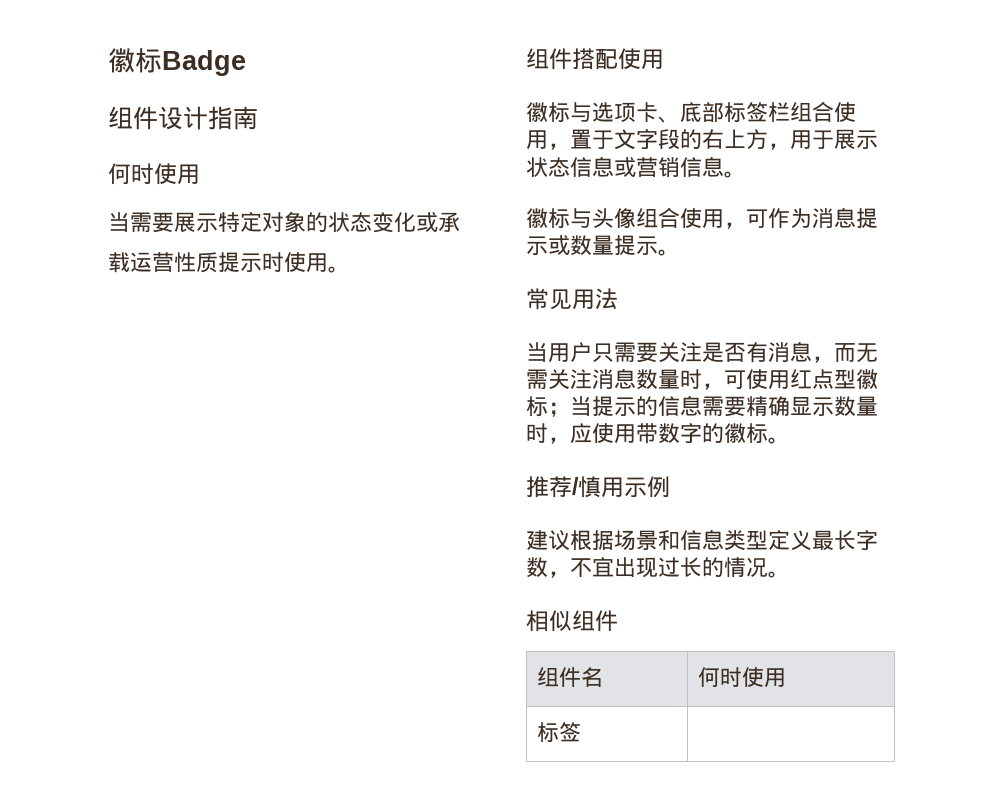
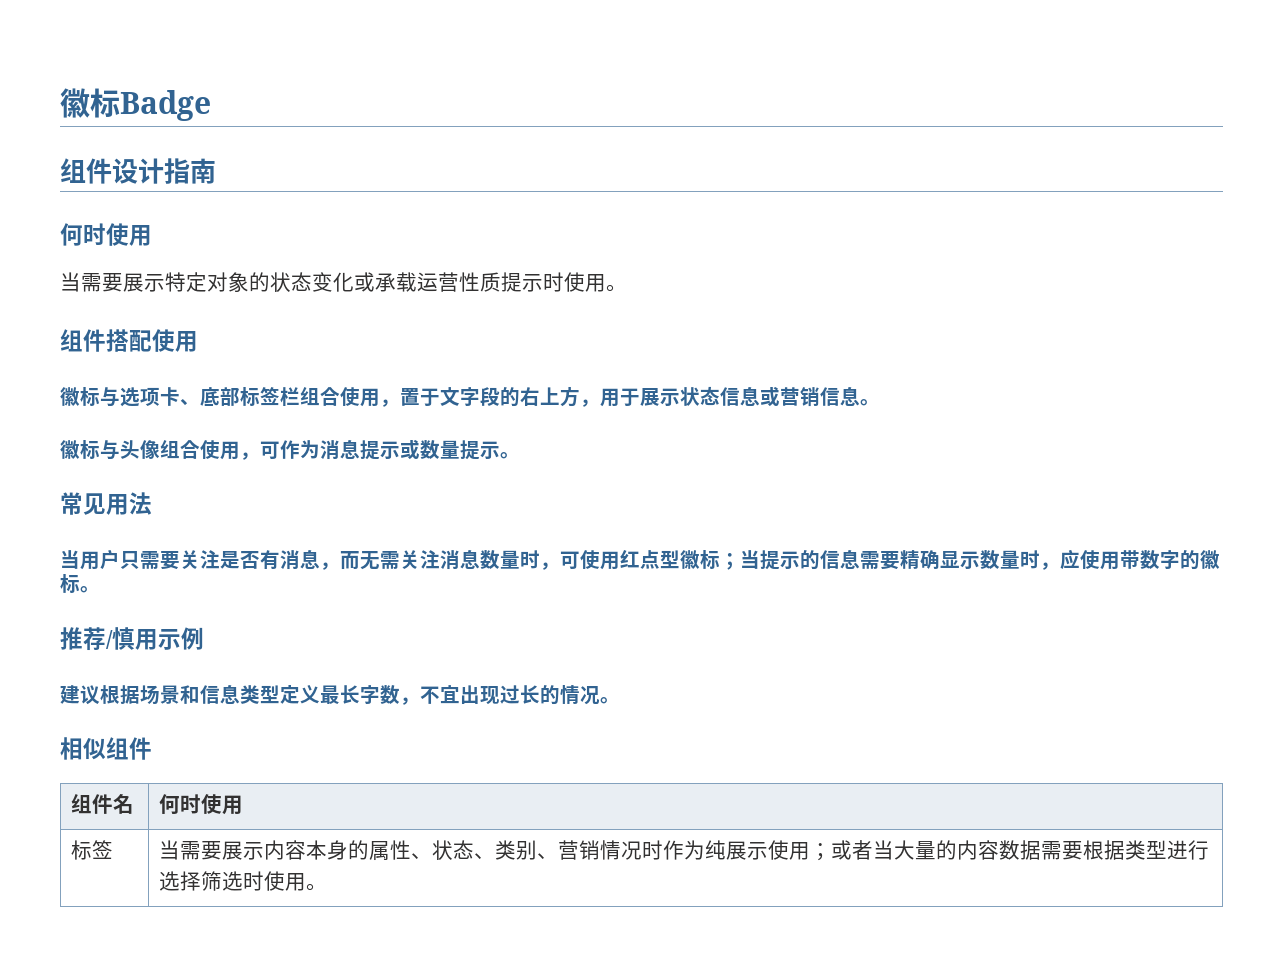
(582, 732) none -> [158,840,1209,861] [158,871,327,891] 当需要展示内容本身的属性、状态、类别、营销情况时作为纯展示使用；或者当大量的内容数据需要根据类型进行选择筛选时使用。

